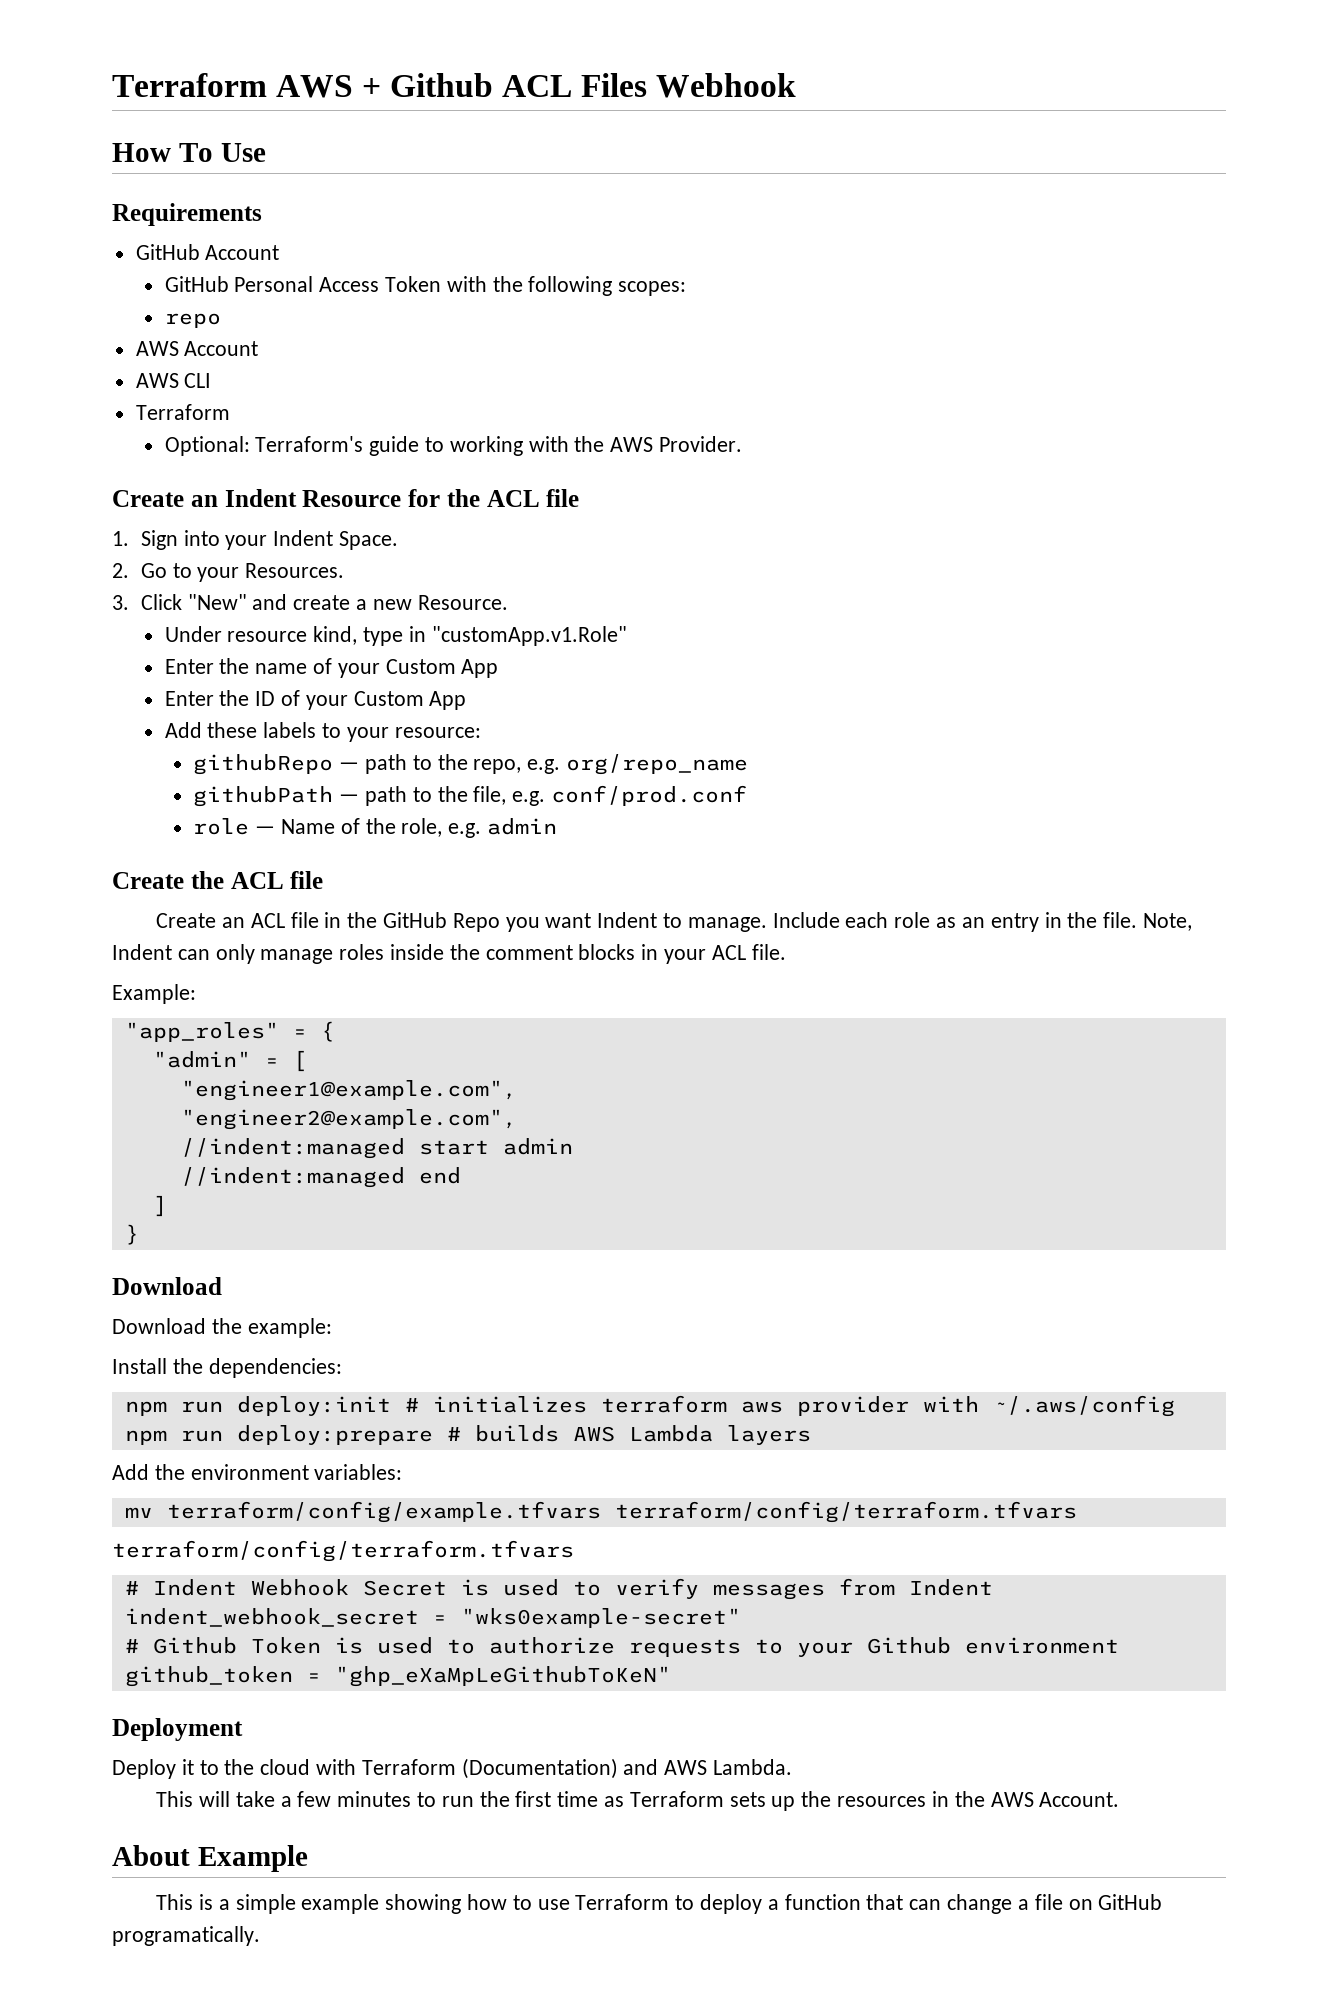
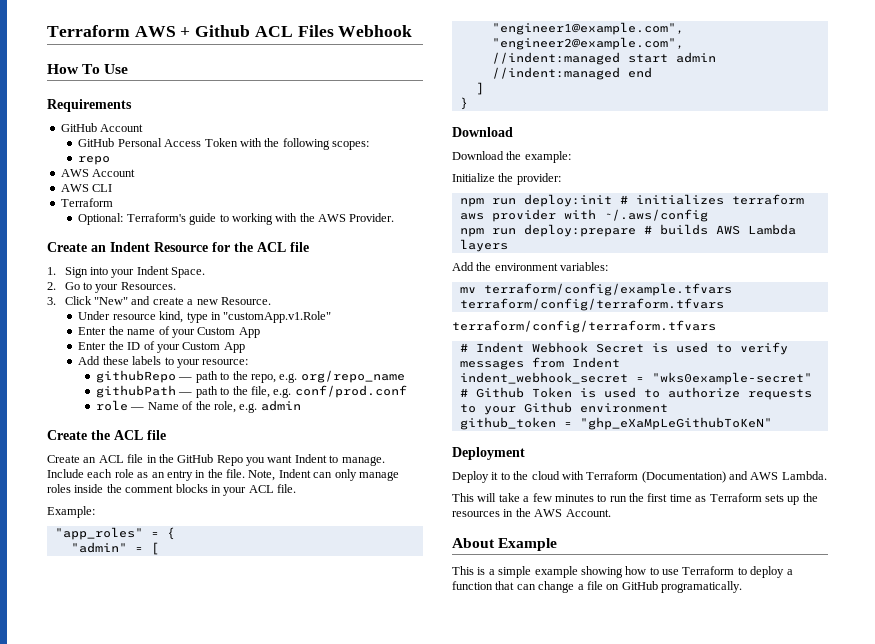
[112,1358,342,1378] Install the dependencies: -> [452,173,561,185] Initialize the provider:

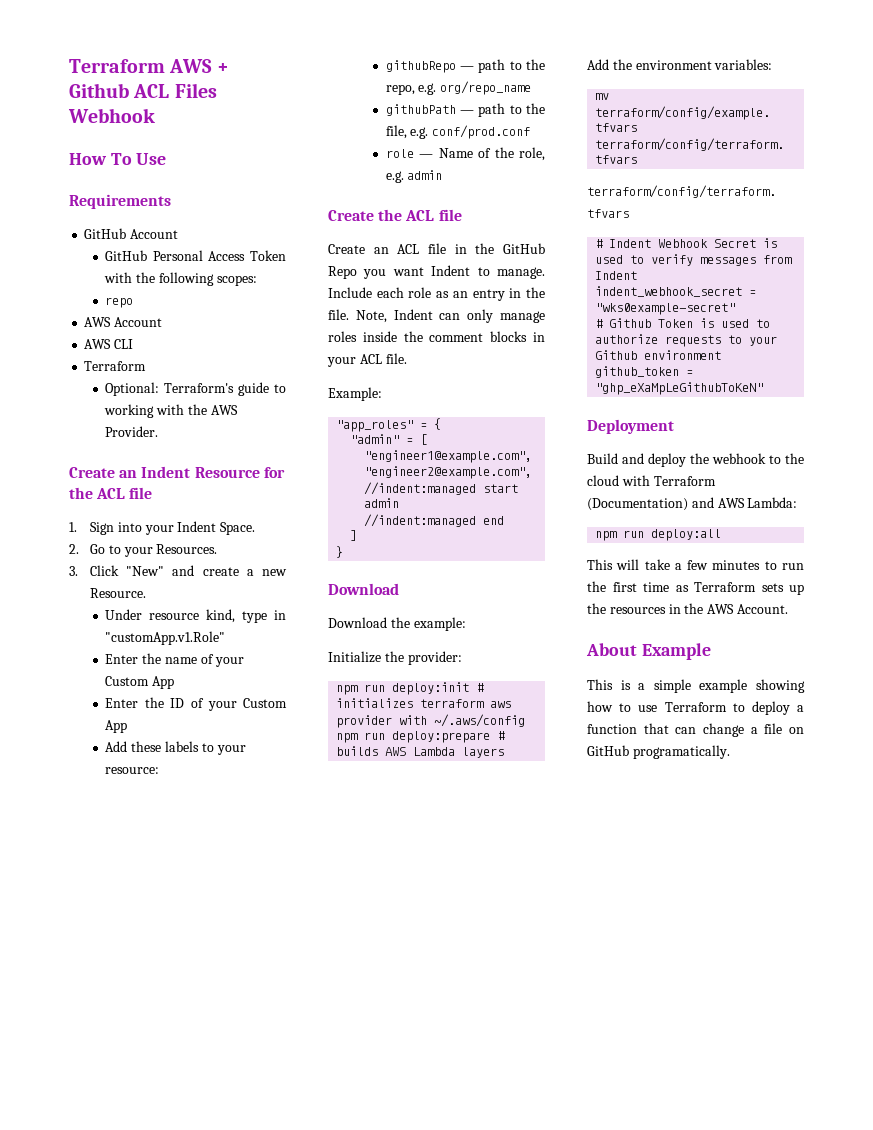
[452,471,499,483] Deploy it -> [587,453,766,467] Build and deploy the webhook
[781,471,827,480] Lambda. -> [747,497,798,508] [595,529,722,541] Lambda: // npm run deploy:all

